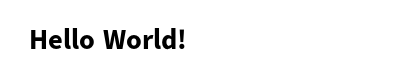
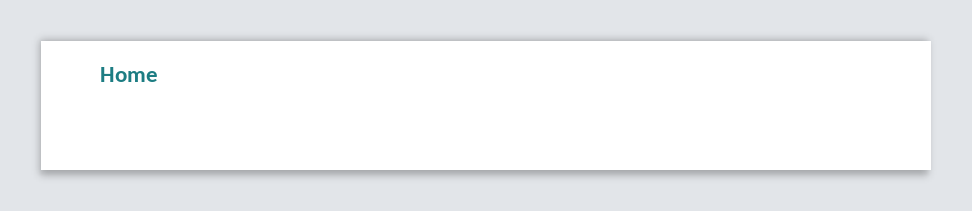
[29,28,187,50] Hello World! -> [100,67,158,82] Home

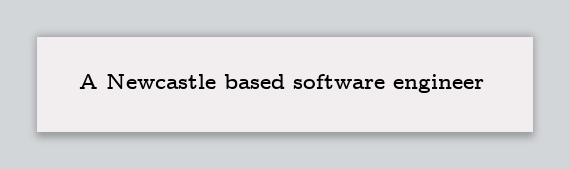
[100,67,158,82] Home -> [79,74,484,93] A Newcastle based software engineer

